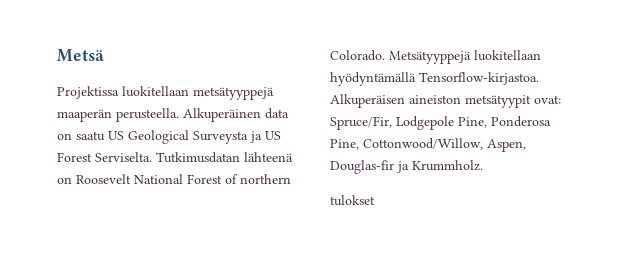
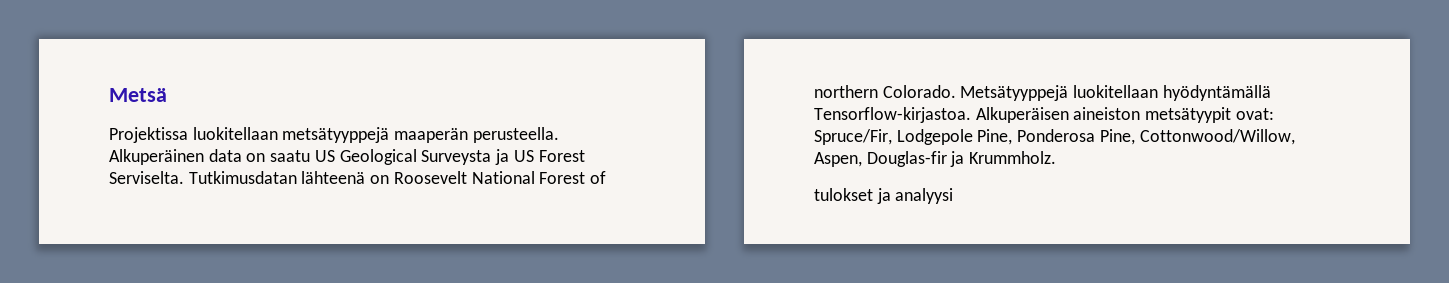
(375, 200) none -> [876,188,954,204] ja analyysi

